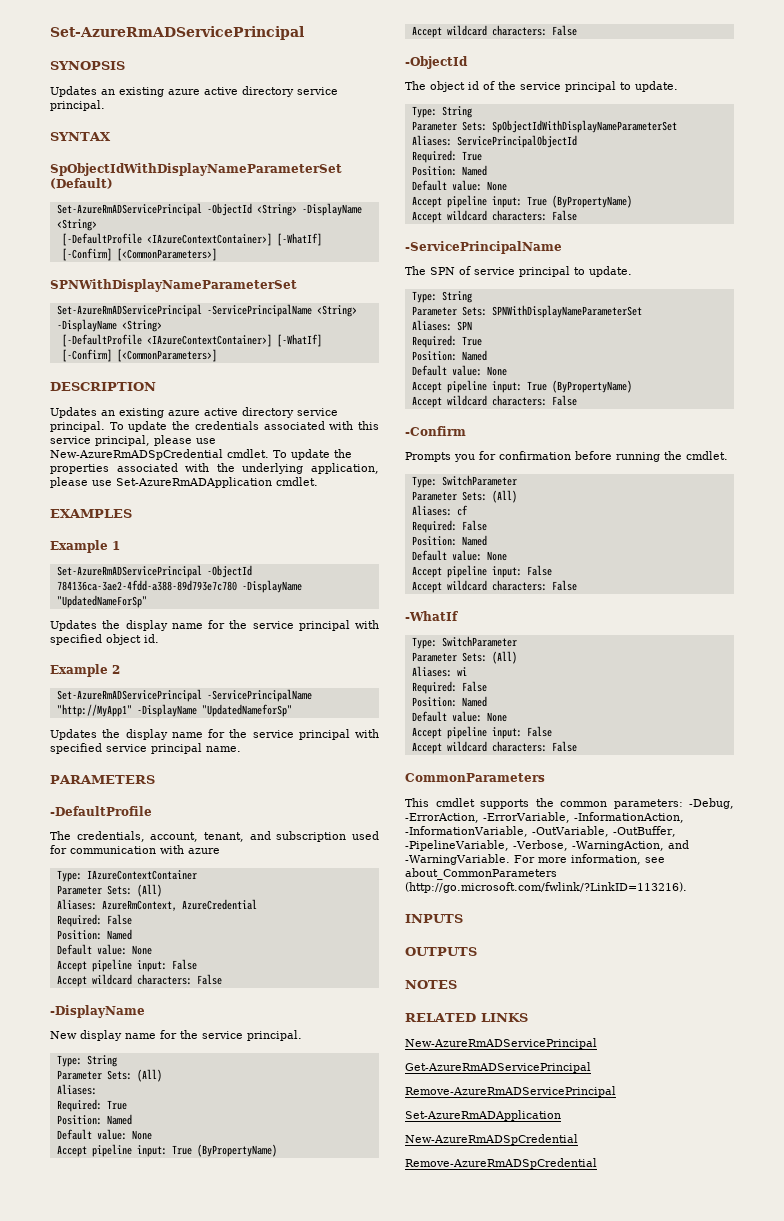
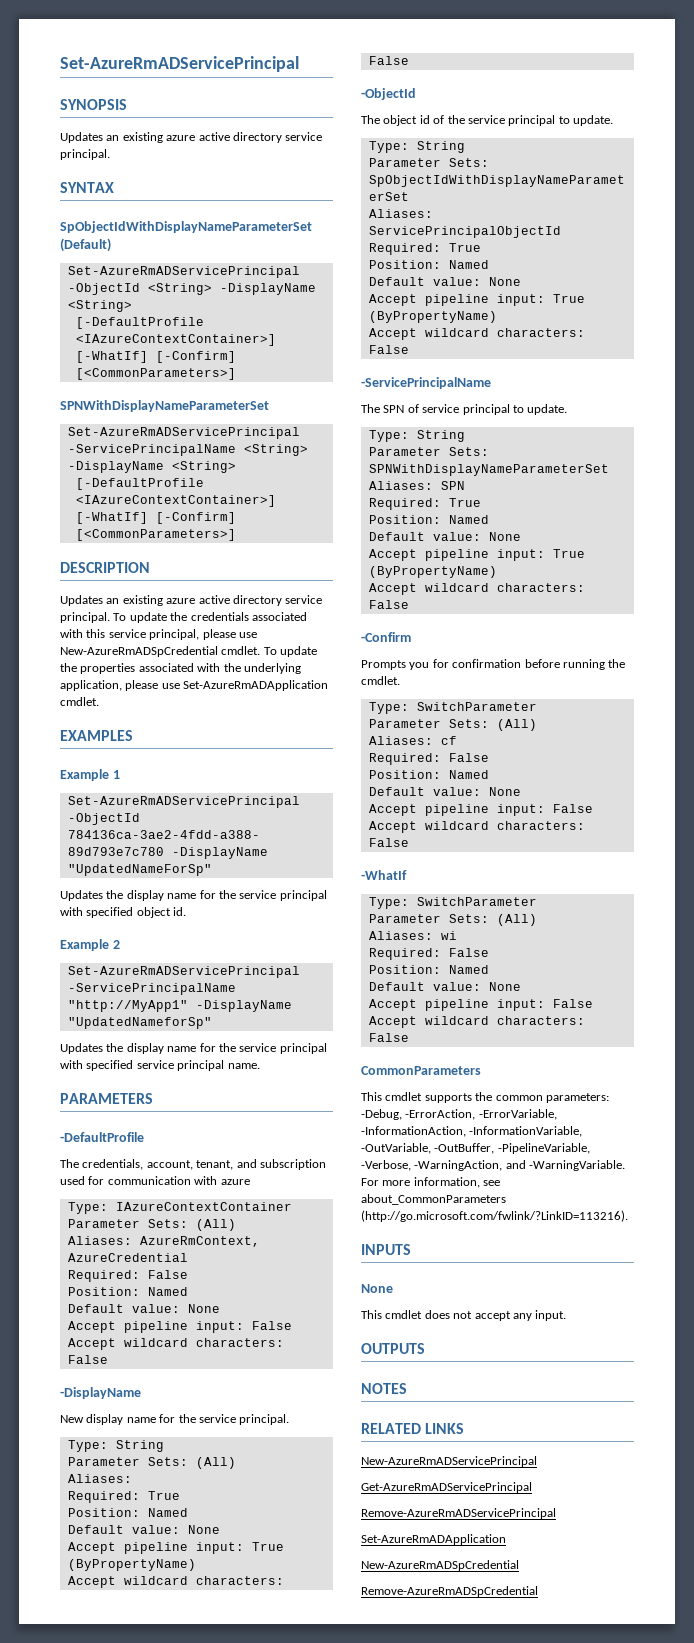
(463, 918) none -> [361,1284,393,1293] [361,1310,567,1321] // None // This cmdlet does not accept any input.

